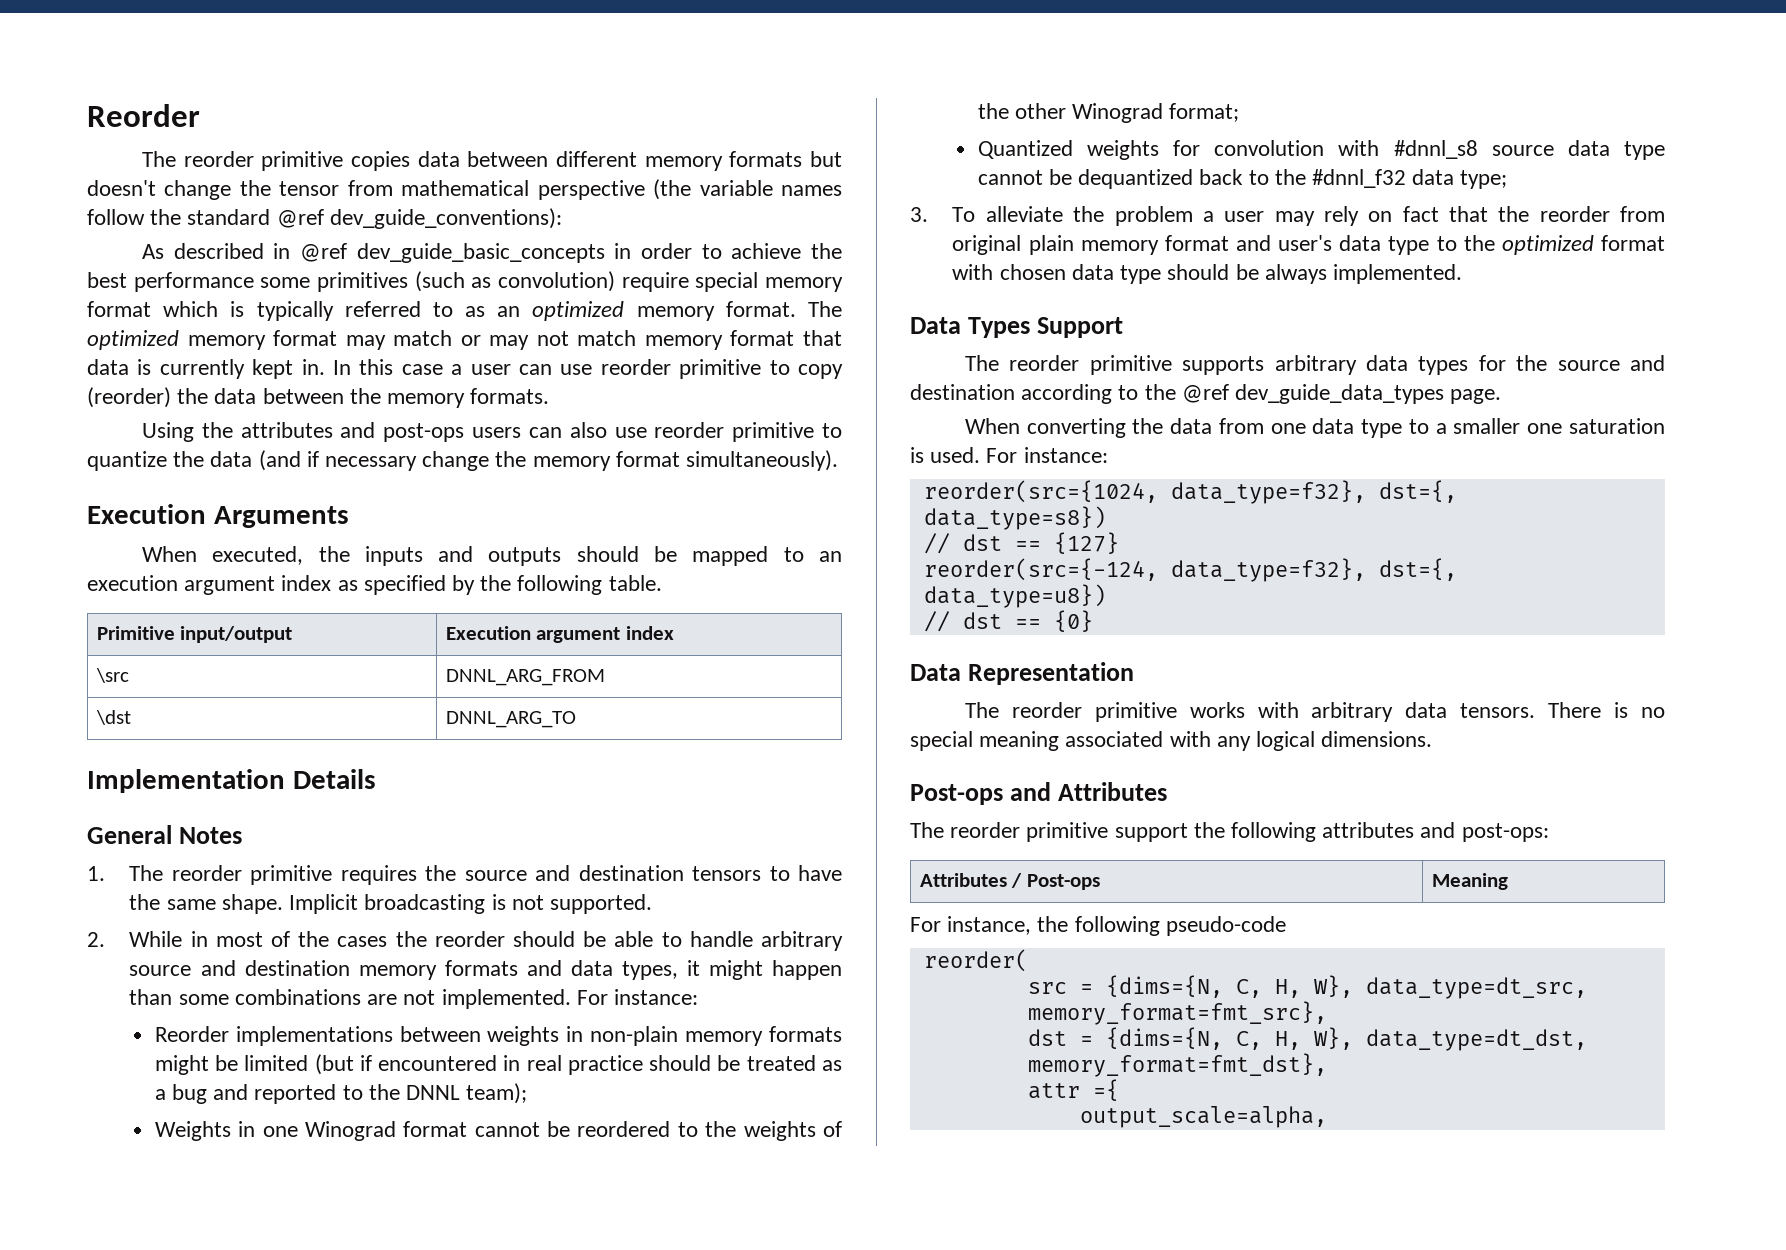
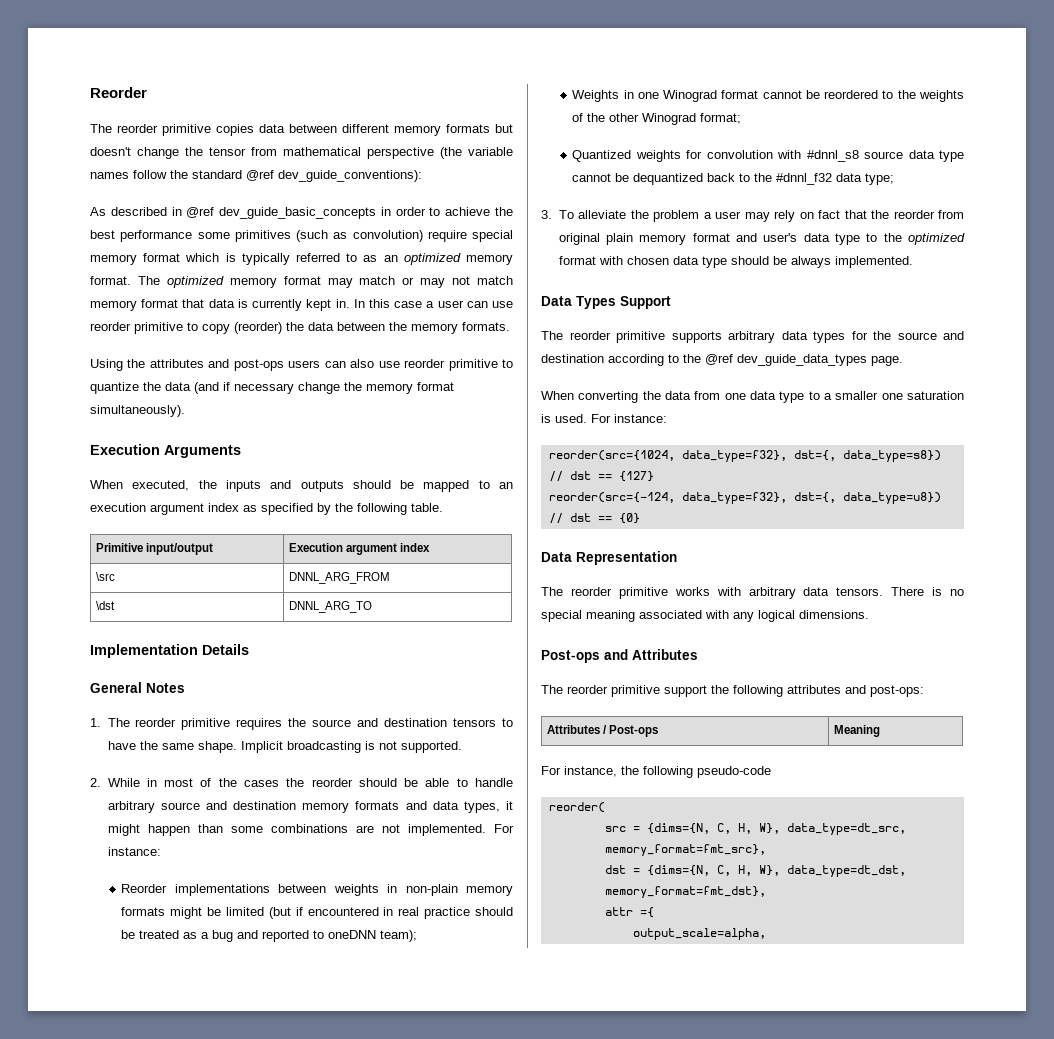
[368,1084,461,1100] the DNNL -> [328,930,377,939] oneDNN

